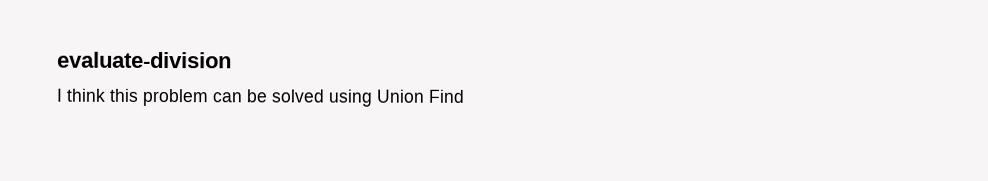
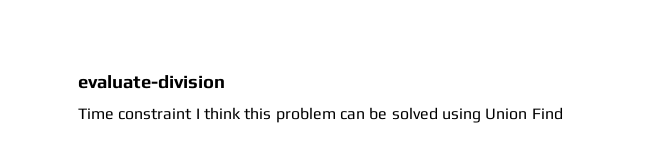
(232, 60) none -> [78,108,193,120] Time constraint

